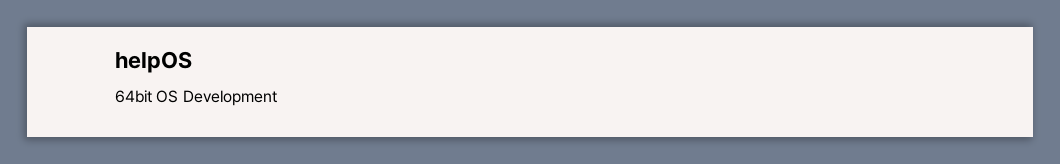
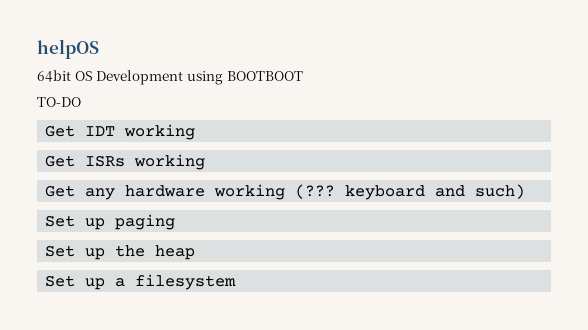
(277, 98) none -> [186,71,303,85] [37,97,81,107] [45,124,196,140] [45,154,206,170] [45,184,526,200] [45,214,176,230] [45,245,196,260] [45,274,237,290] using BOOTBOOT // TO-DO // Get IDT working // Get ISRs working // Get any hardware working (??? keyboard and such) // Set up paging // Set up the heap // Set up a filesystem

